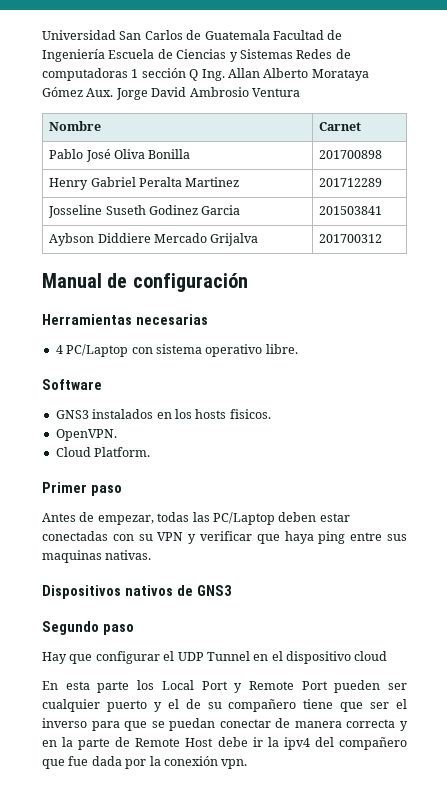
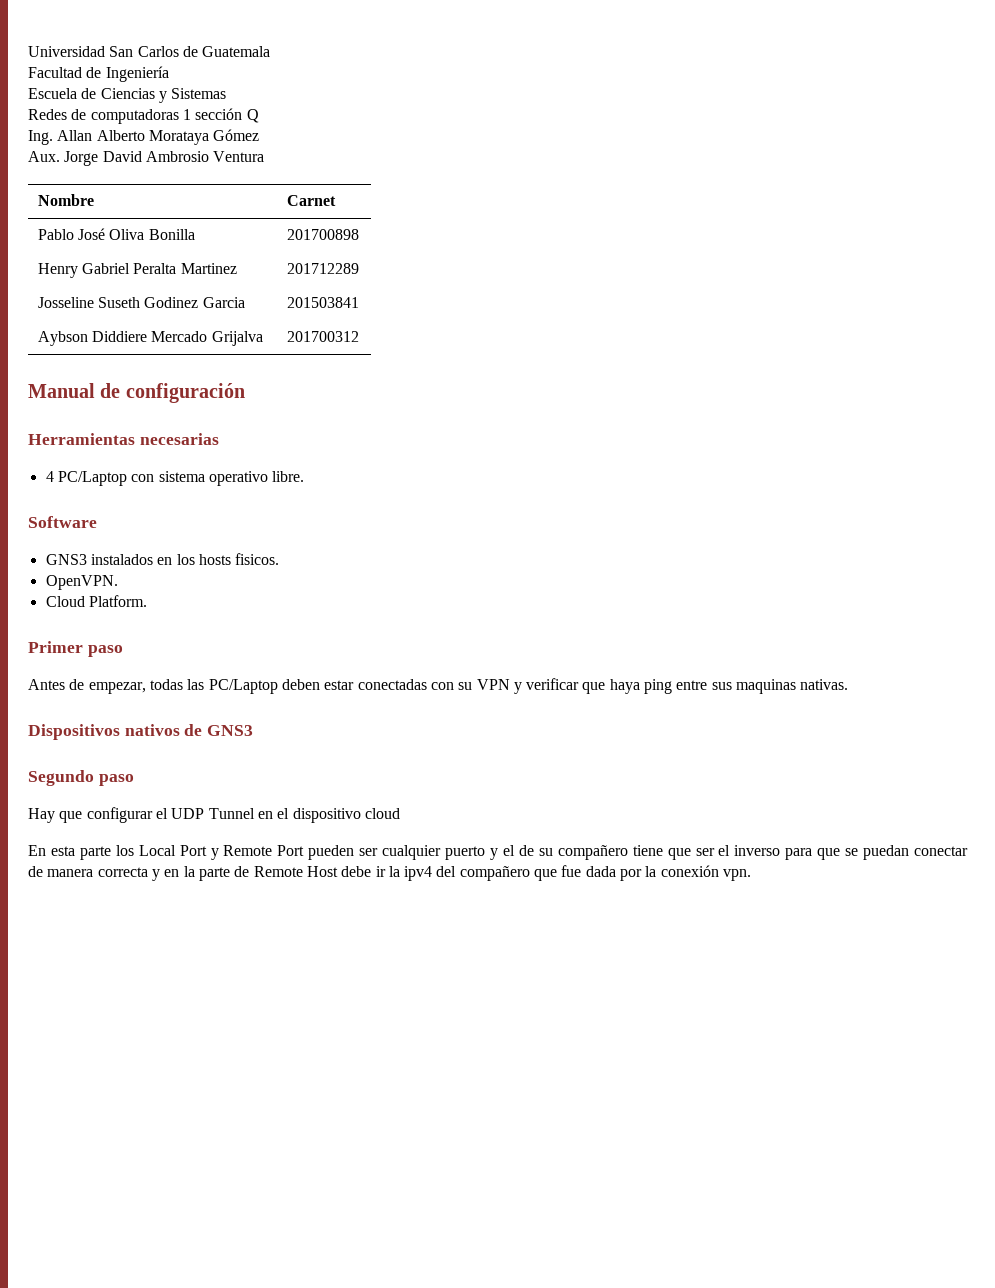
(270, 35) none -> (271, 51) //
(105, 55) none -> (169, 74) //
(293, 54) none -> (227, 93) //
(199, 75) none -> (259, 116) //
(83, 92) none -> (260, 135) //

